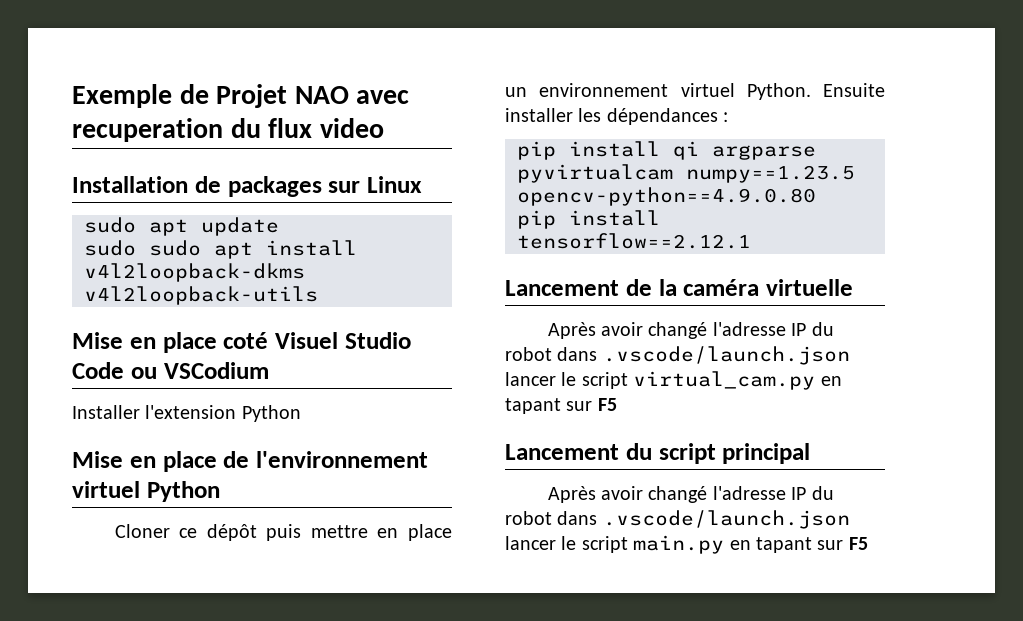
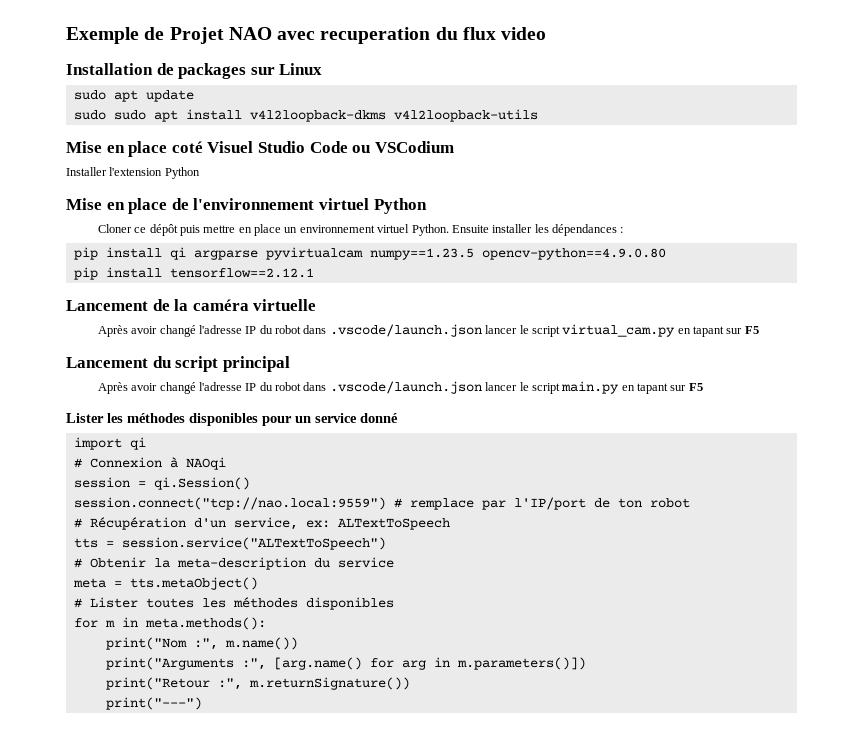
(868, 543) none -> [66,413,398,426] [73,437,146,450] [73,457,226,470] [73,477,250,490] [73,497,690,510] [73,517,450,530] [73,537,386,550] [73,557,394,570] [72,577,258,590] [73,597,394,610] [73,617,266,630] [105,637,298,650] [105,657,586,670] [105,677,410,690] [105,697,202,710] // Lister les méthodes disponibles pour un service donné // import qi // # Connexion à NAOqi // session = qi.Session() // session.connect("tcp://nao.local:9559") # remplace par l'IP/port de ton robot // # Récupération d'un service, ex: ALTextToSpeech // tts = session.service("ALTextToSpeech") // # Obtenir la meta-description du service // meta = tts.metaObject() // # Lister toutes les méthodes disponibles // for m in meta.methods(): // print("Nom :", m.name()) // print("Arguments :", [arg.name() for arg in m.parameters()]) // print("Retour :", m.returnSignature()) // print("---")

